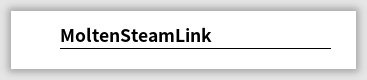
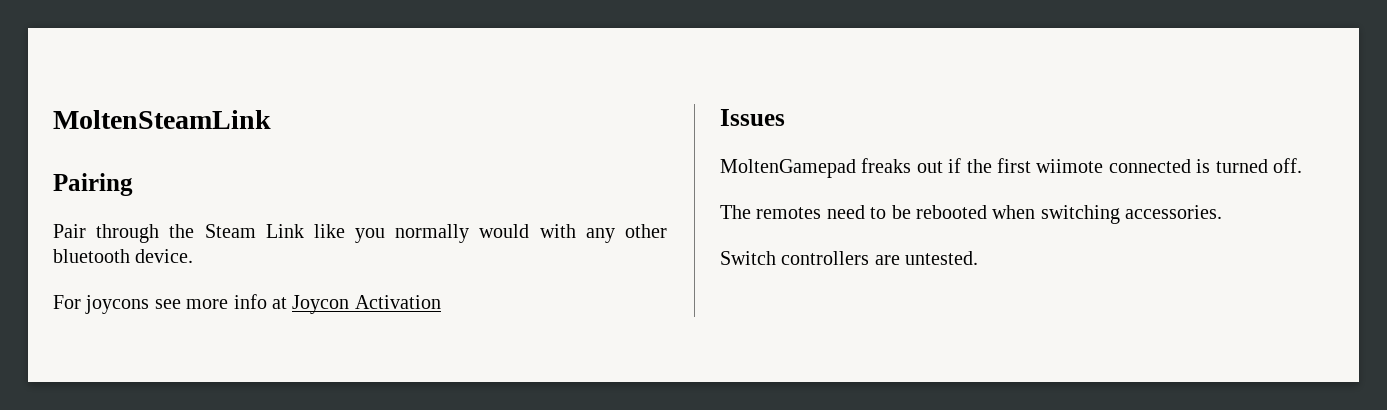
(212, 34) none -> [53,173,133,196] [53,224,667,243] [53,249,194,263] [53,294,441,314] [720,109,785,126] [720,158,1302,178] [720,205,1223,224] [720,251,979,265] // Pairing // Pair through the Steam Link like you normally would with any other bluetooth device. // For joycons see more info at Joycon Activation // Issues // MoltenGamepad freaks out if the first wiimote connected is turned off. // The remotes need to be rebooted when switching accessories. // Switch controllers are untested.

